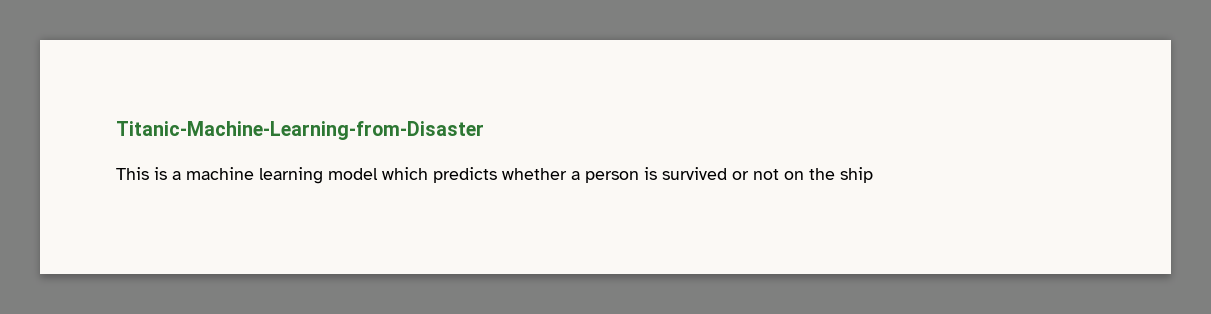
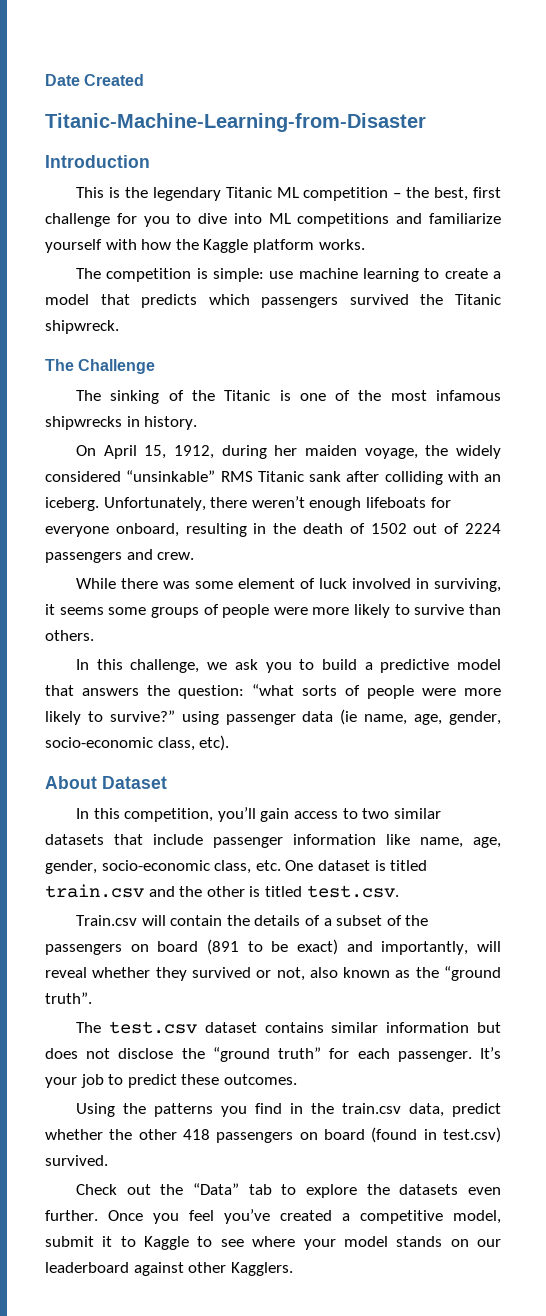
(116, 130) none -> [45,74,145,86] Date Created //
(484, 130) none -> [45,155,150,168] // Introduction
[172,167,873,184] a machine learning model which predicts whether a person is survived or not on the ship -> [124,187,501,201] [45,213,501,227] [45,239,365,253] [75,268,502,282] [45,294,501,308] [45,320,119,334] [45,359,156,374] [75,390,501,404] [45,416,198,430] [75,445,501,459] [45,470,501,485] [45,496,451,511] [45,523,501,537] [45,549,195,563] [75,578,501,592] [45,604,501,618] [45,630,94,641] [75,659,501,673] [45,684,501,699] [45,709,502,725] [45,735,230,751] [45,776,167,789] [75,807,441,822] [45,834,501,848] [45,860,428,874] [45,884,399,898] [75,915,429,926] [45,939,502,955] [45,966,501,981] [45,992,92,1004] [75,1021,501,1034] [45,1047,502,1062] [45,1074,297,1088] [75,1103,501,1117] [45,1127,501,1143] [45,1155,108,1166] [75,1183,501,1198] [45,1209,501,1224] [45,1236,502,1250] [45,1262,293,1276] the legendary Titanic ML competition – the best, first challenge for you to dive into ML competitions and familiarize yourself with how the Kaggle platform works. // The competition is simple: use machine learning to create a model that predicts which passengers survived the Titanic shipwreck. // The Challenge // The sinking of the Titanic is one of the most infamous shipwrecks in history. // On April 15, 1912, during her maiden voyage, the widely considered “unsinkable” RMS Titanic sank after colliding with an iceberg. Unfortunately, there weren’t enough lifeboats for everyone onboard, resulting in the death of 1502 out of 2224 passengers and crew. // While there was some element of luck involved in surviving, it seems some groups of people were more likely to survive than others. // In this challenge, we ask you to build a predictive model that answers the question: “what sorts of people were more likely to survive?” using passenger data (ie name, age, gender, socio-economic class, etc). // About Dataset // In this competition, you’ll gain access to two similar datasets that include passenger information like name, age, gender, socio-economic class, etc. One dataset is titled train.csv and the other is titled test.csv. // Train.csv will contain the details of a subset of the passengers on board (891 to be exact) and importantly, will reveal whether they survived or not, also known as the “ground truth”. // The test.csv dataset contains similar information but does not disclose the “ground truth” for each passenger. It’s your job to predict these outcomes. // Using the patterns you find in the train.csv data, predict whether the other 418 passengers on board (found in test.csv) survived. // Check out the “Data” tab to explore the datasets even further. Once you feel you’ve created a competitive model, submit it to Kaggle to see where your model stands on our leaderboard against other Kagglers.

